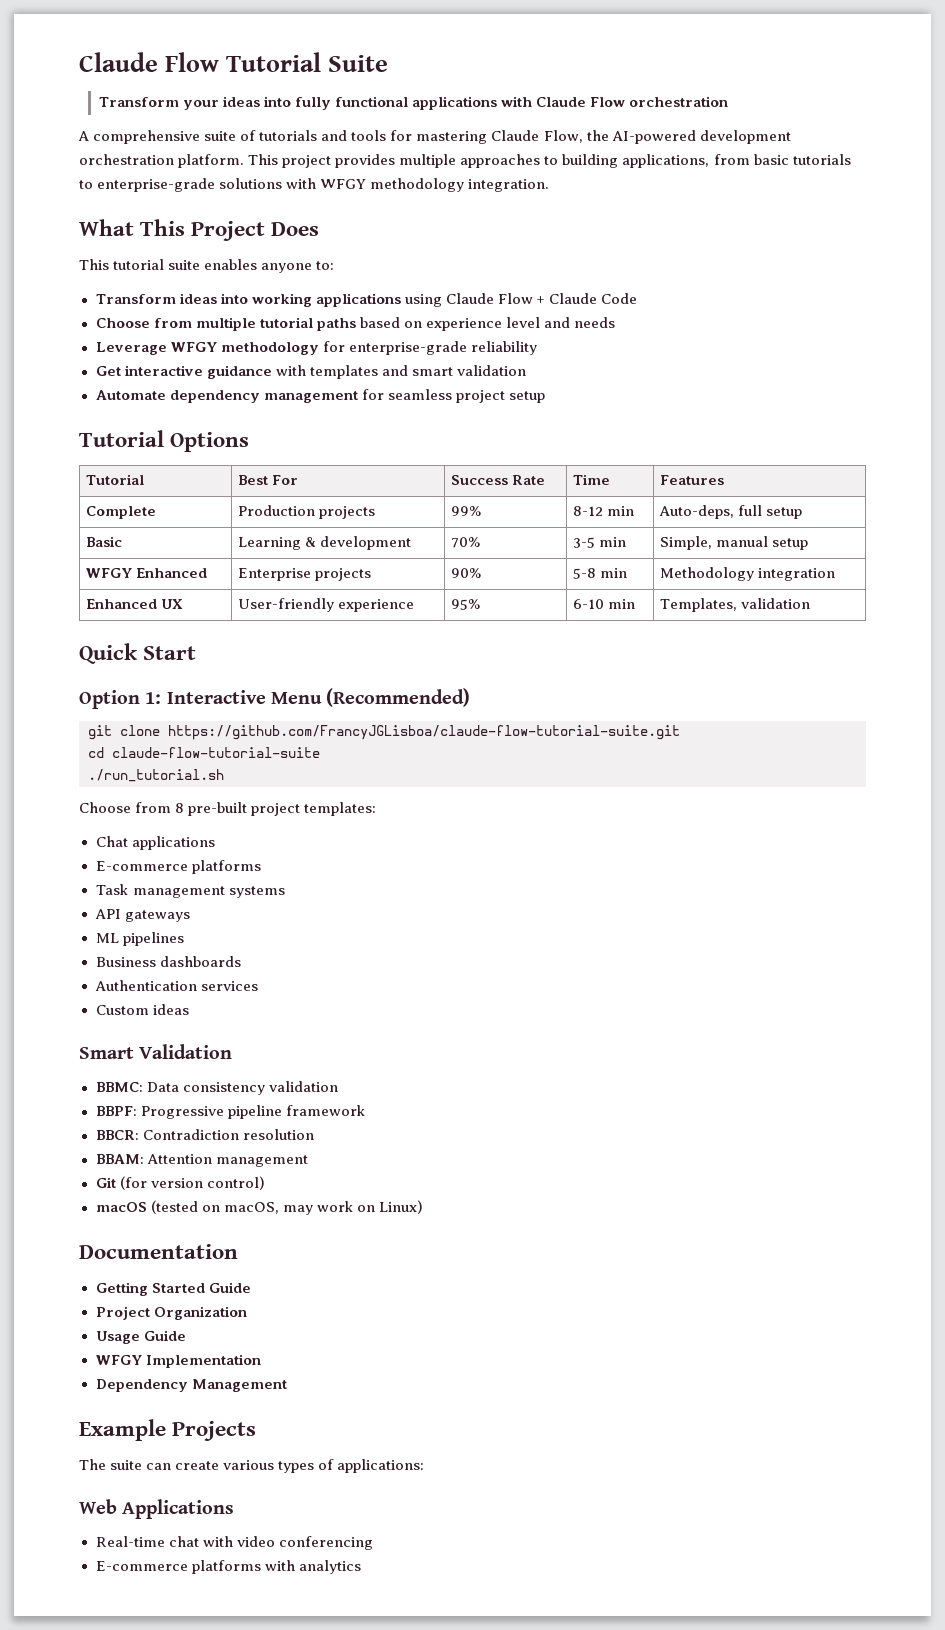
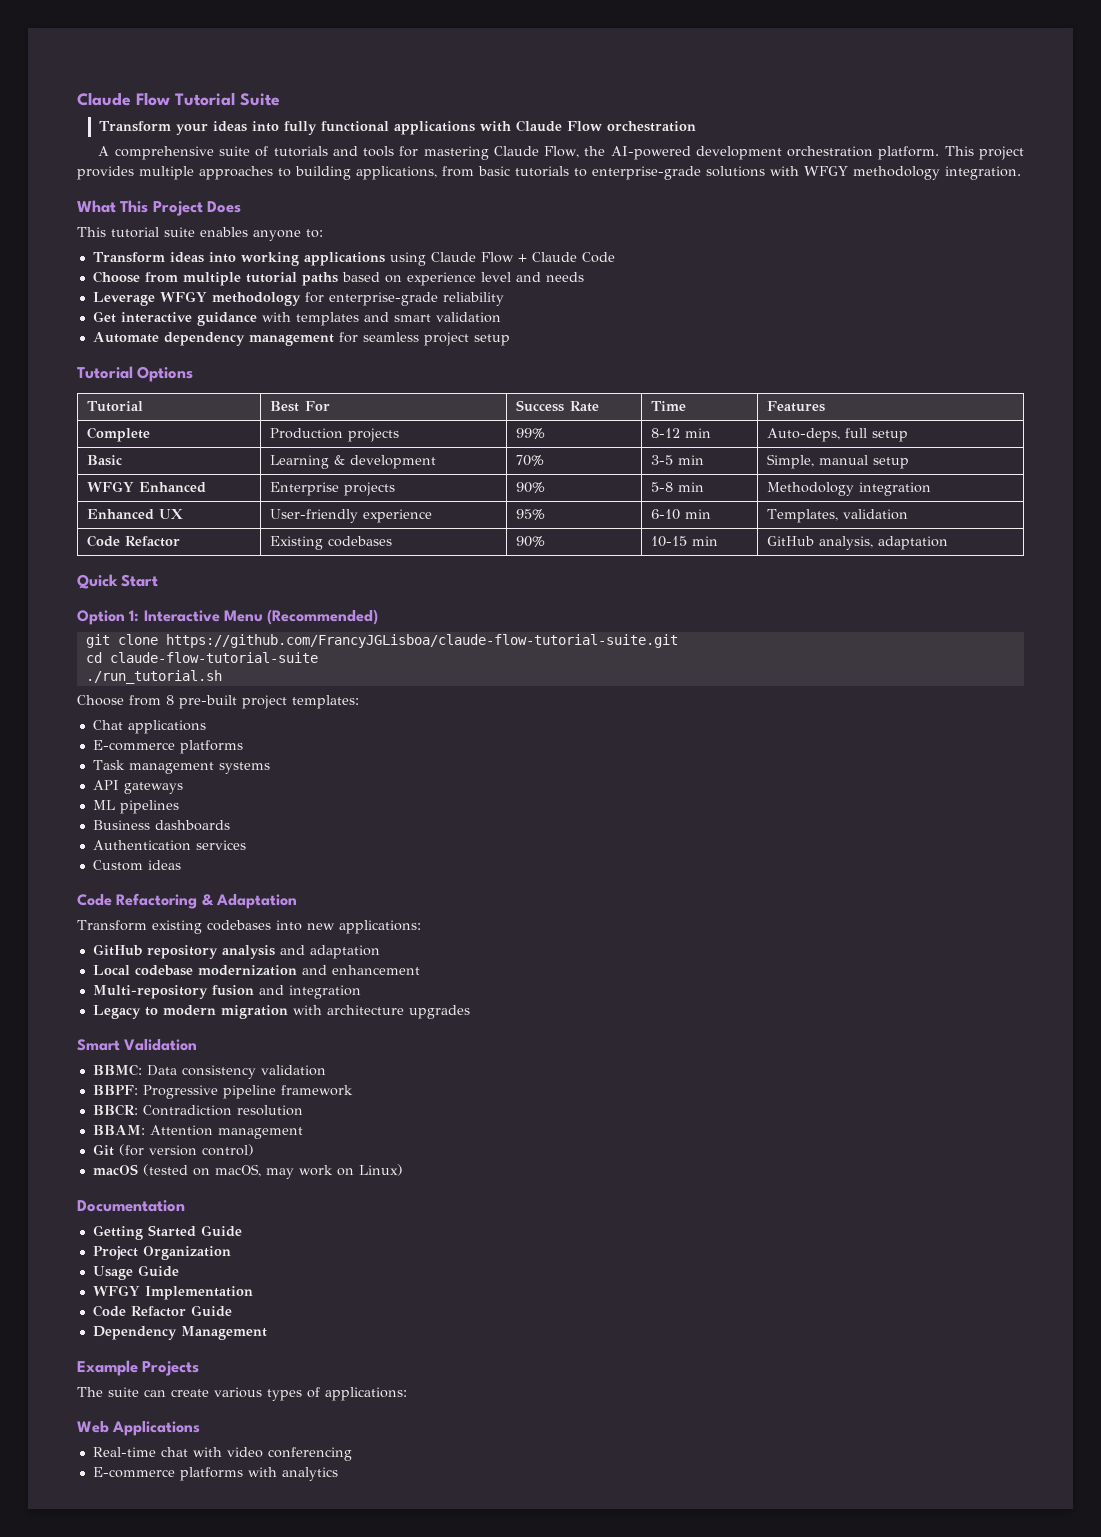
(810, 603) none -> [86,535,180,547] [269,536,392,550] [515,536,545,547] [650,536,718,547] [766,536,948,550] // Code Refactor | Existing codebases | 90% | 10-15 min | GitHub analysis, adaptation
(189, 1009) none -> [77,893,297,909] [77,920,421,934] [92,944,380,959] [92,965,420,976] [92,985,361,999] [92,1005,470,1019] // Code Refactoring & Adaptation // Transform existing codebases into new applications: // GitHub repository analysis and adaptation // Local codebase modernization and enhancement // Multi-repository fusion and integration // Legacy to modern migration with architecture upgrades
(261, 1361) none -> [92,1305,232,1317] // Code Refactor Guide

